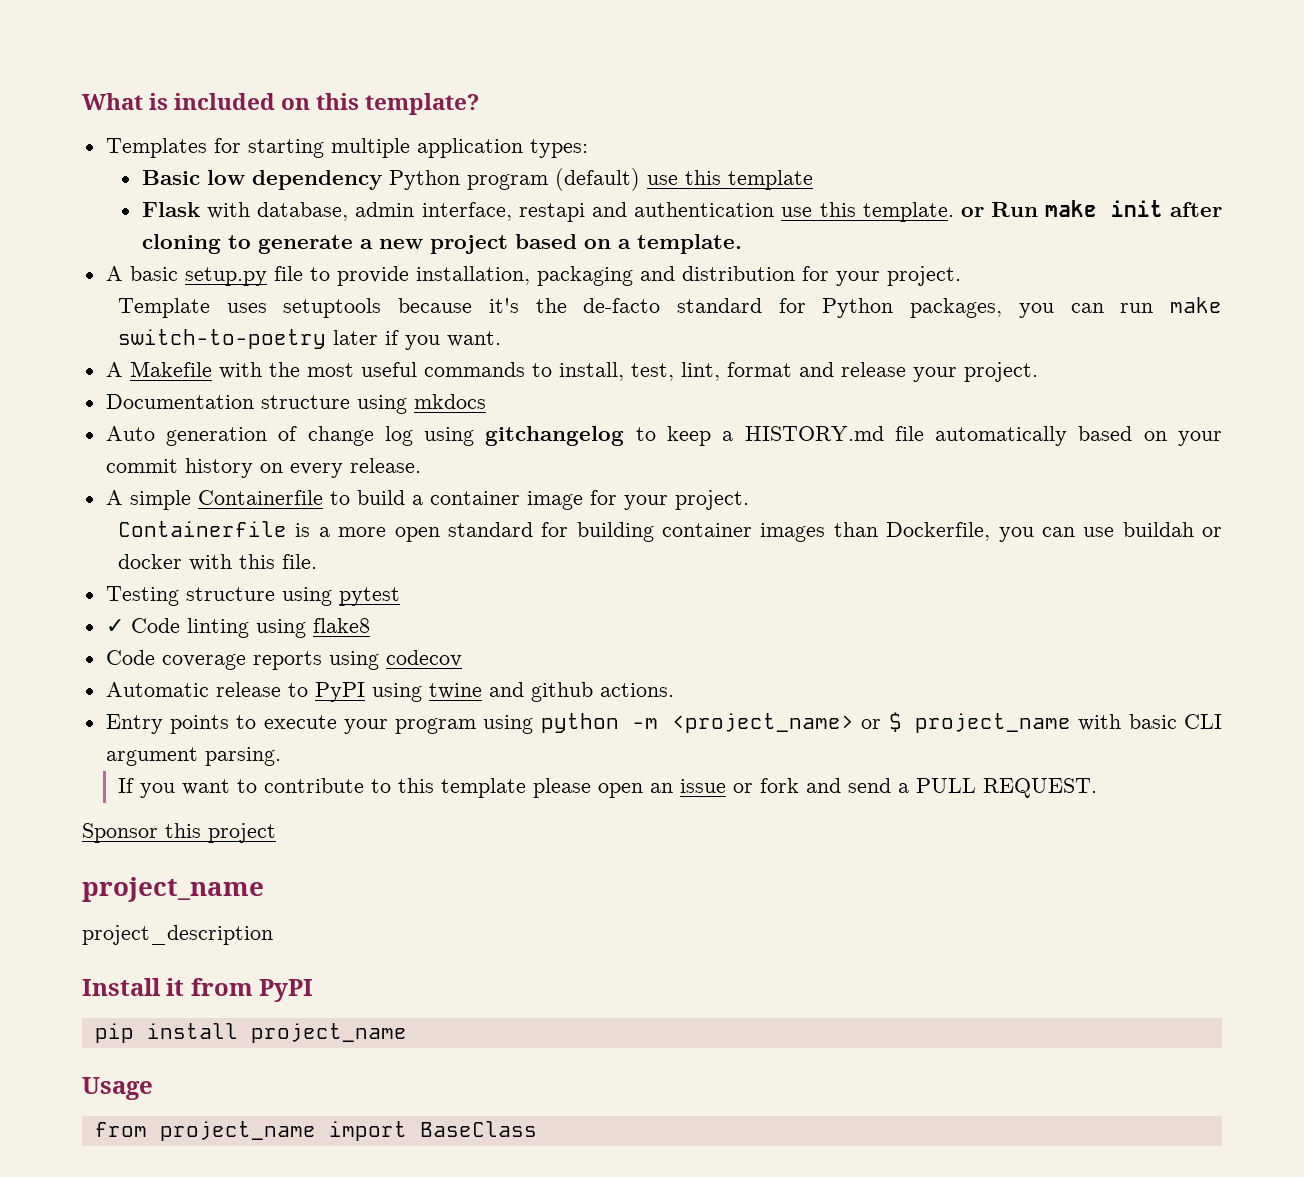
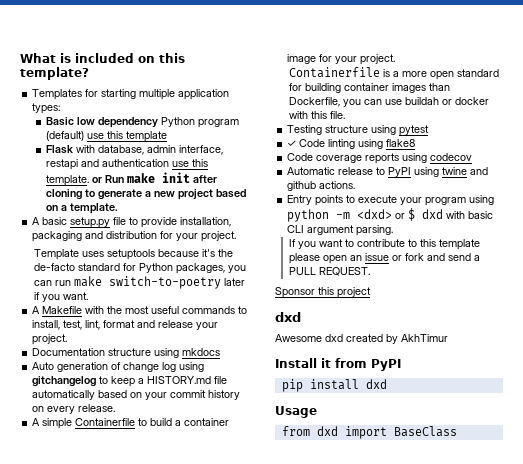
[671,713,854,733] <project_name> -> [357,209,393,219] <dxd>
[915,713,1072,733] project_name -> [422,209,444,219] dxd
[82,877,264,902] [82,925,273,945] project_name // project_description -> [275,312,301,322] [275,334,448,344] dxd // Awesome dxd created by AkhTimur
[250,1023,407,1043] project_name -> [365,379,387,389] dxd
[159,1121,316,1141] project_name -> [316,426,338,436] dxd

